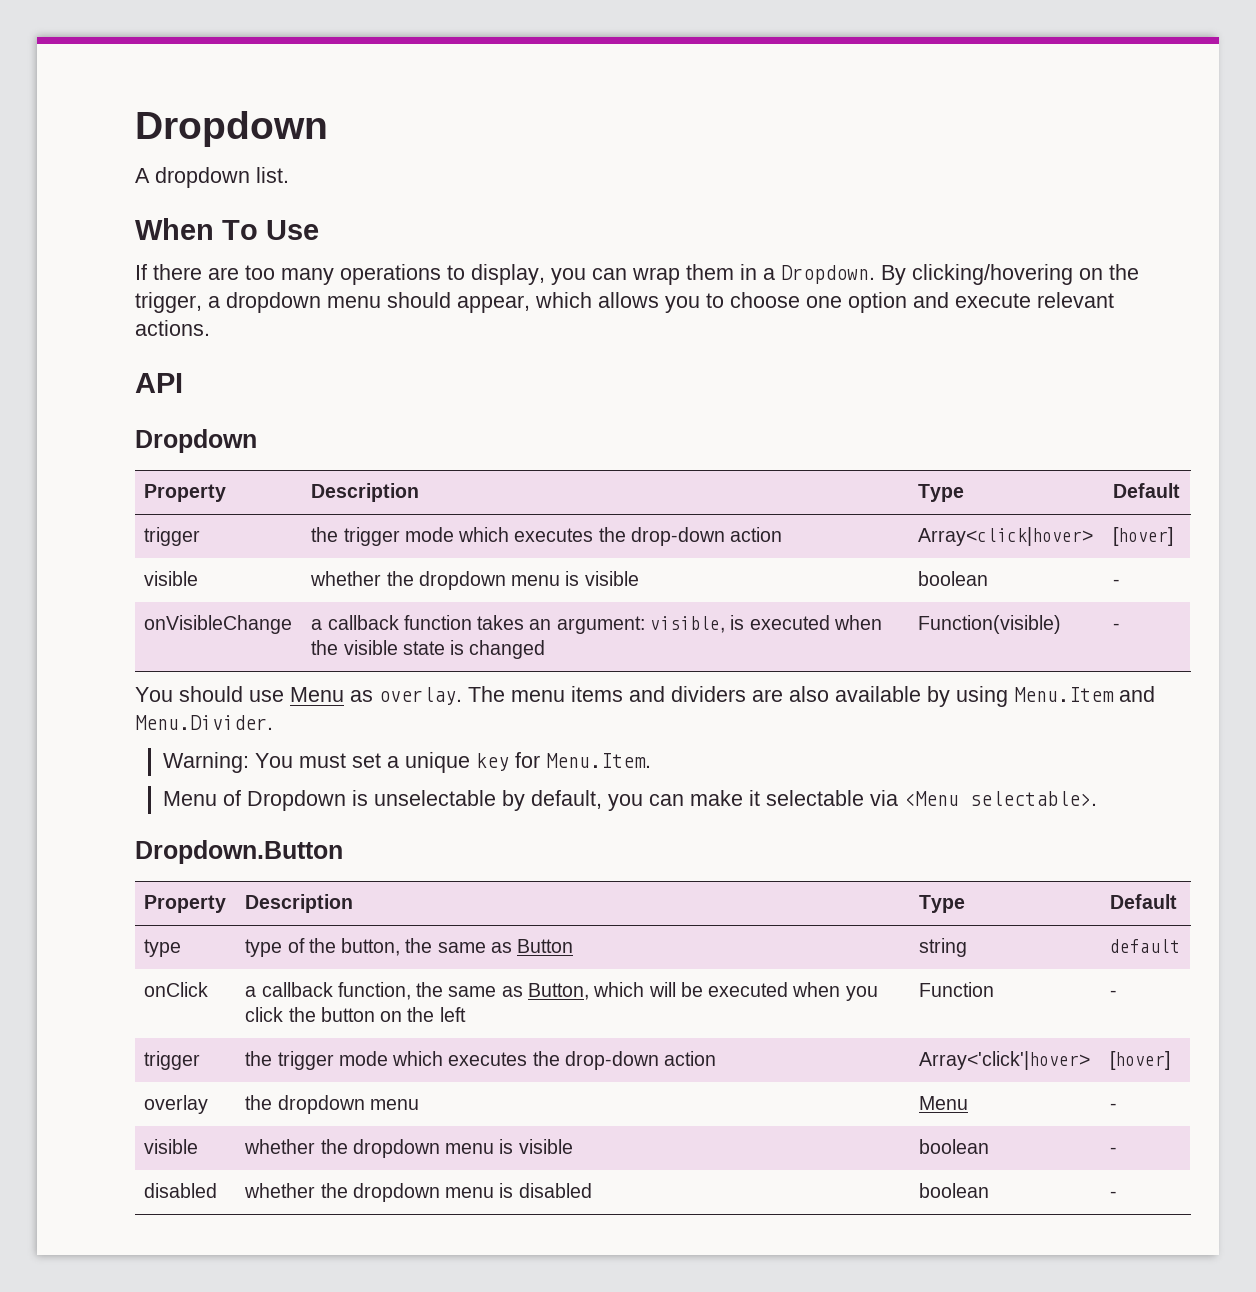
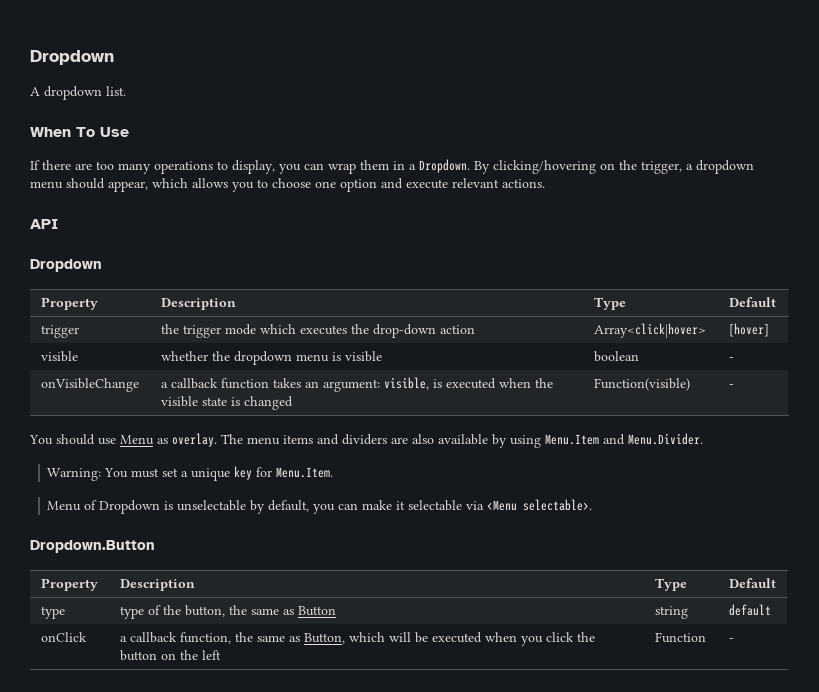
[144,1051,201,1070] [245,1051,717,1070] [919,1051,1091,1070] [1110,1051,1171,1070] [144,1095,209,1114] [245,1095,419,1114] [919,1096,969,1110] [1110,1103,1118,1110] [144,1139,199,1154] [244,1139,573,1158] [919,1139,990,1154] [1110,1147,1118,1154] [144,1183,218,1198] [244,1183,592,1202] [919,1183,990,1198] [1110,1191,1118,1198] // trigger | the trigger mode which executes the drop-down action | Array<'click'|hover> | [hover] // overlay | the dropdown menu | Menu | - // visible | whether the dropdown menu is visible | boolean | - // disabled | whether the dropdown menu is disabled | boolean | - -> (734, 640) none

